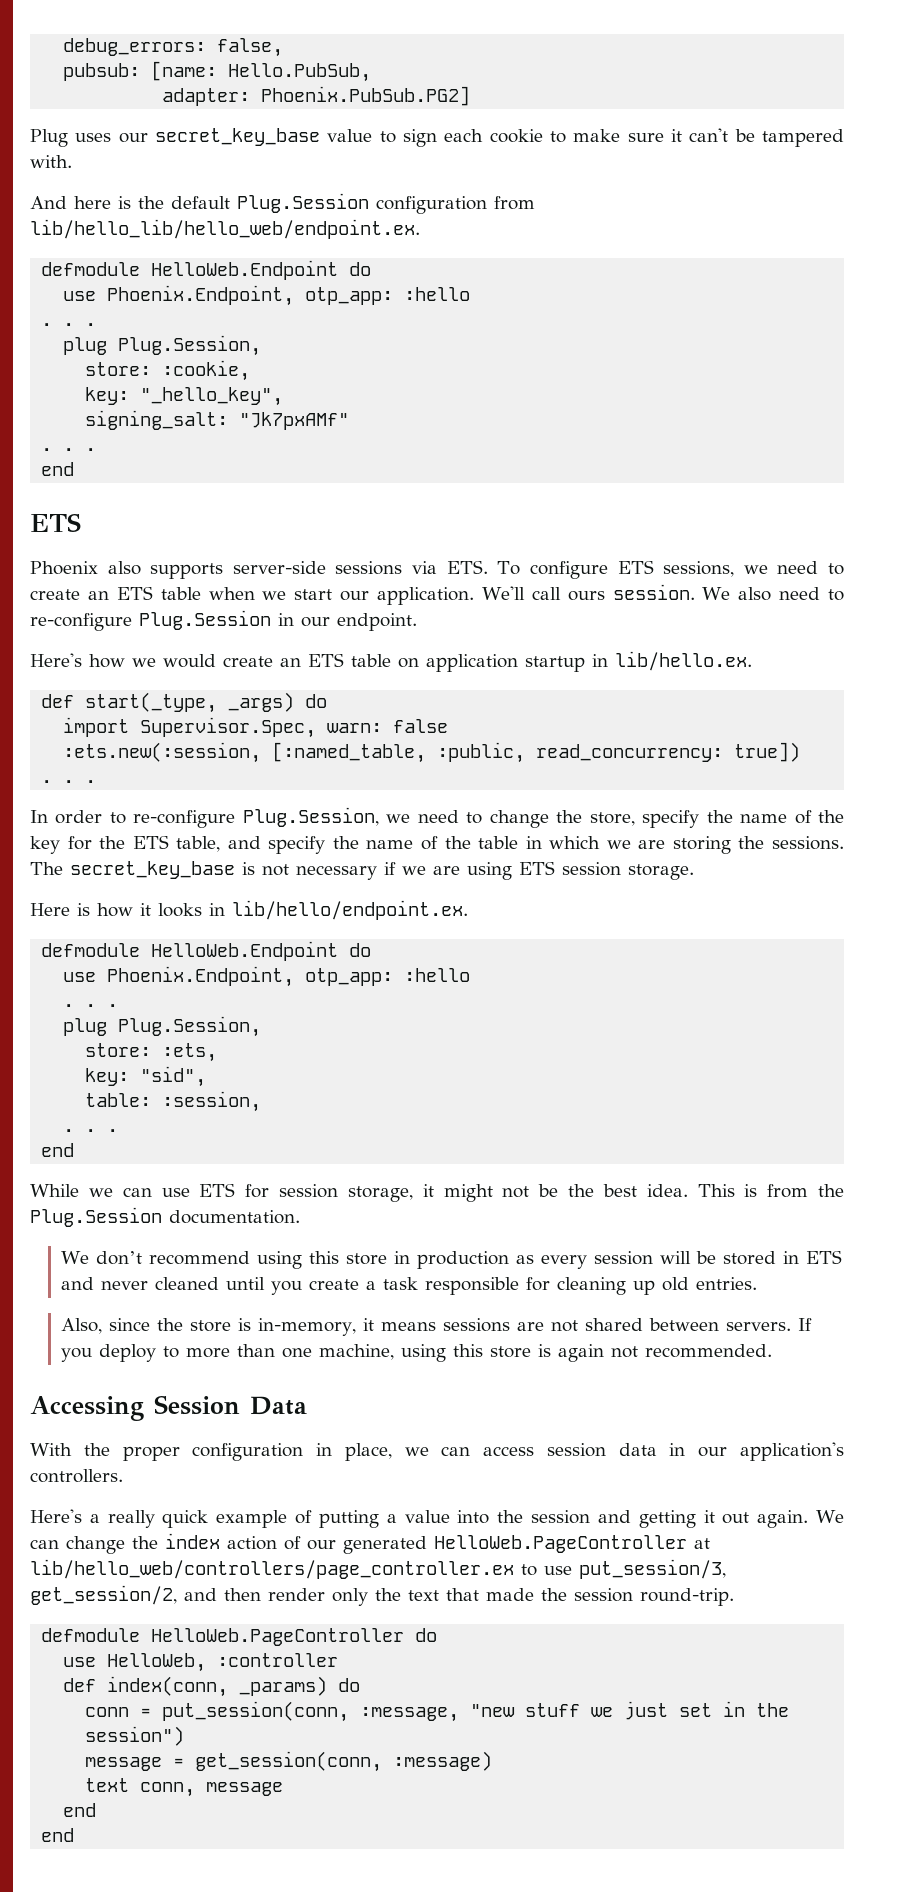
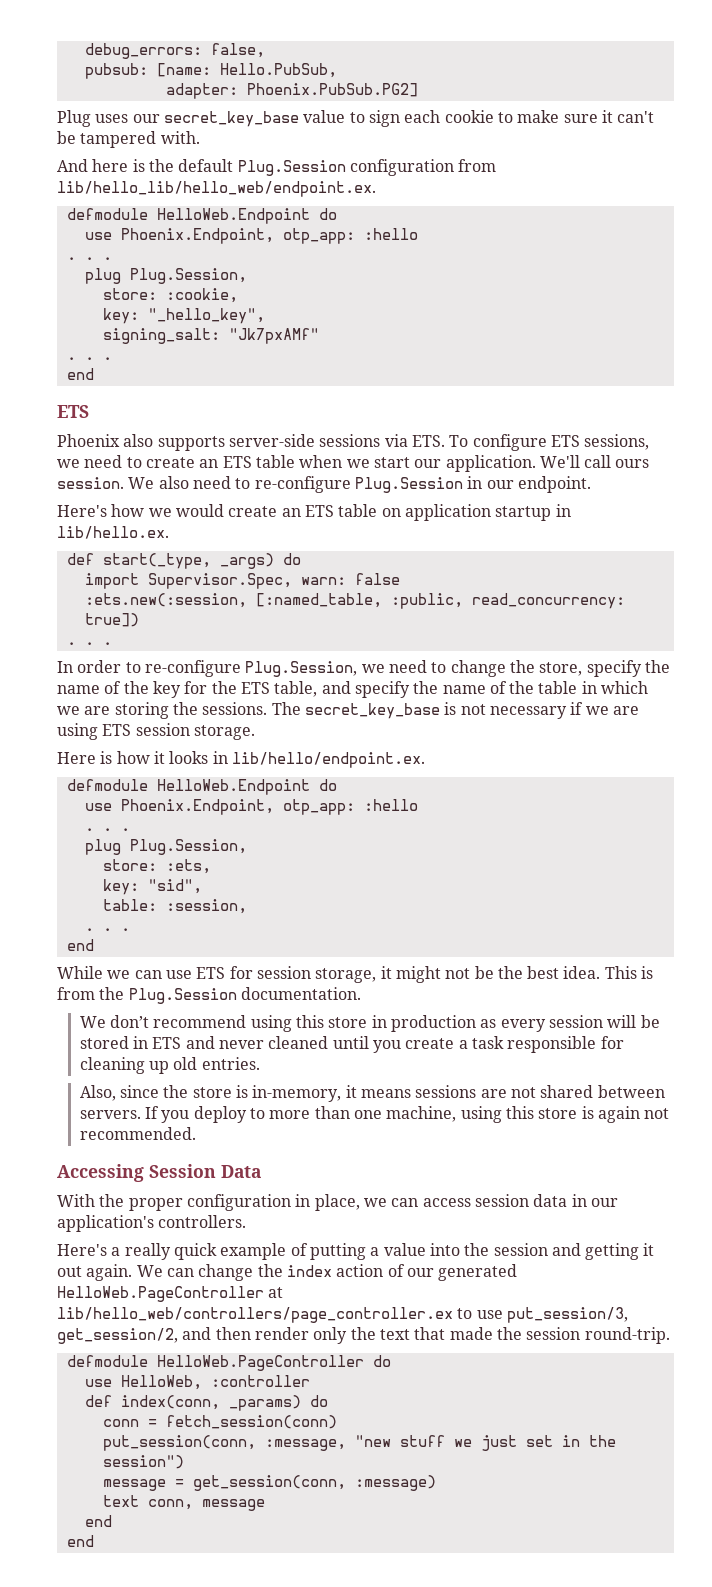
(152, 1712) none -> [165,1415,337,1429] fetch_session(conn) //

